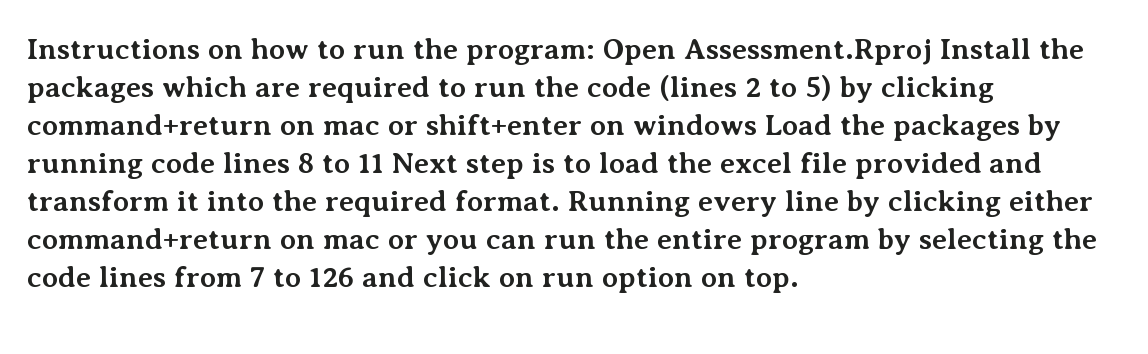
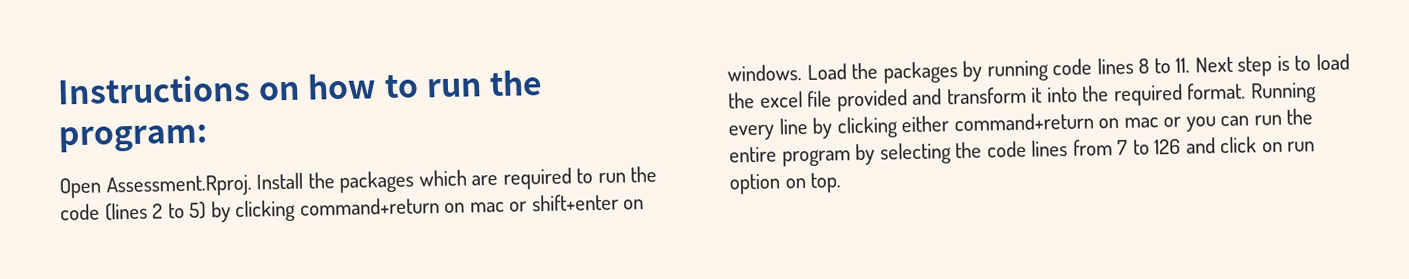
[602,39,932,65] Open Assessment.Rproj -> [59,174,252,199] // Open Assessment.Rproj.
[632,114,757,135] windows -> [727,64,802,82] windows.
[357,154,384,173] 11 -> [1175,57,1191,73] 11.

